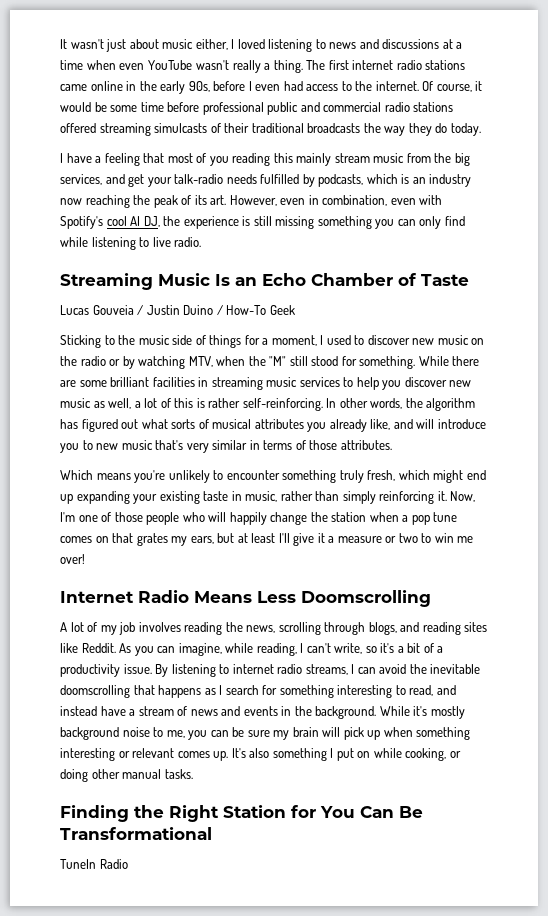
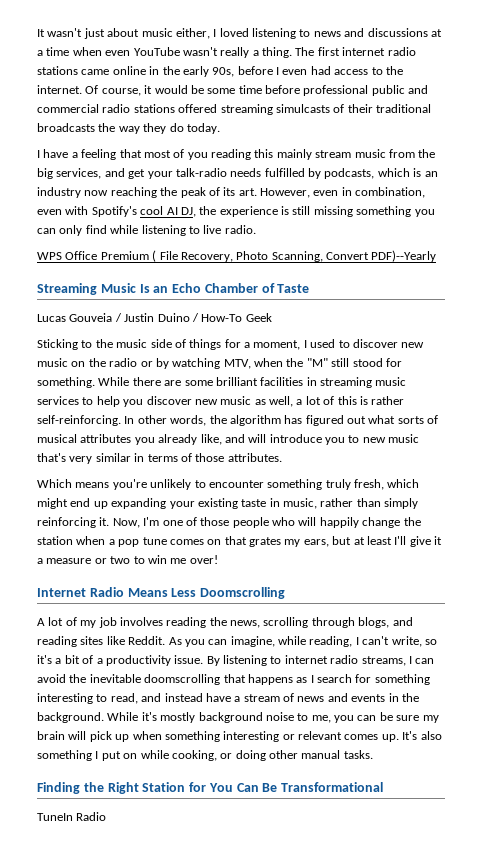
(202, 242) none -> [37,250,437,262] // WPS Office Premium ( File Recovery, Photo Scanning, Convert PDF)--Yearly

